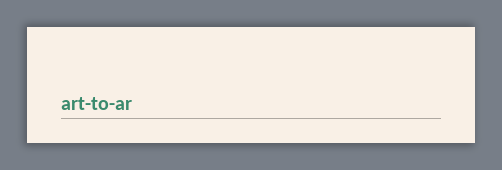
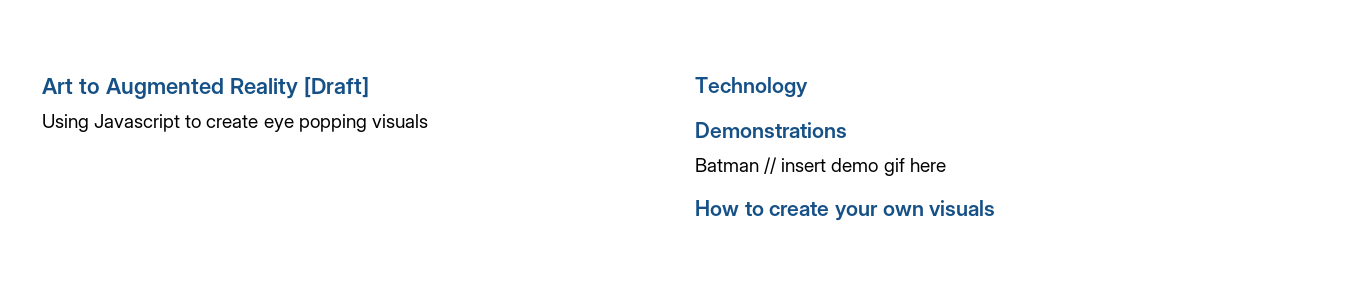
[61,97,132,110] art-to-ar -> [42,77,369,99] [42,114,428,132] [695,77,808,98] [695,122,847,138] [695,157,946,176] [695,200,996,221] Art to Augmented Reality [Draft] // Using Javascript to create eye popping visuals // Technology // Demonstrations // Batman // insert demo gif here // How to create your own visuals

